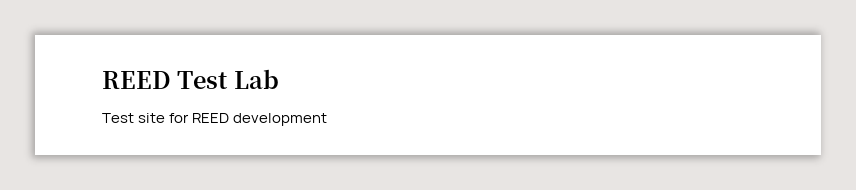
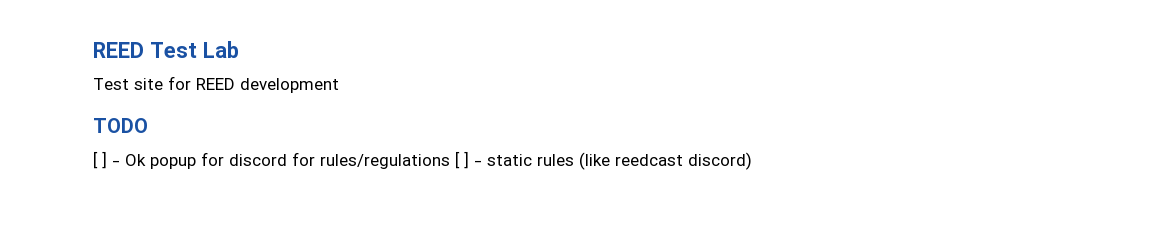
(328, 119) none -> [93,118,148,133] [93,151,752,170] // TODO // [ ] - Ok popup for discord for rules/regulations [ ] - static rules (like reedcast discord)

